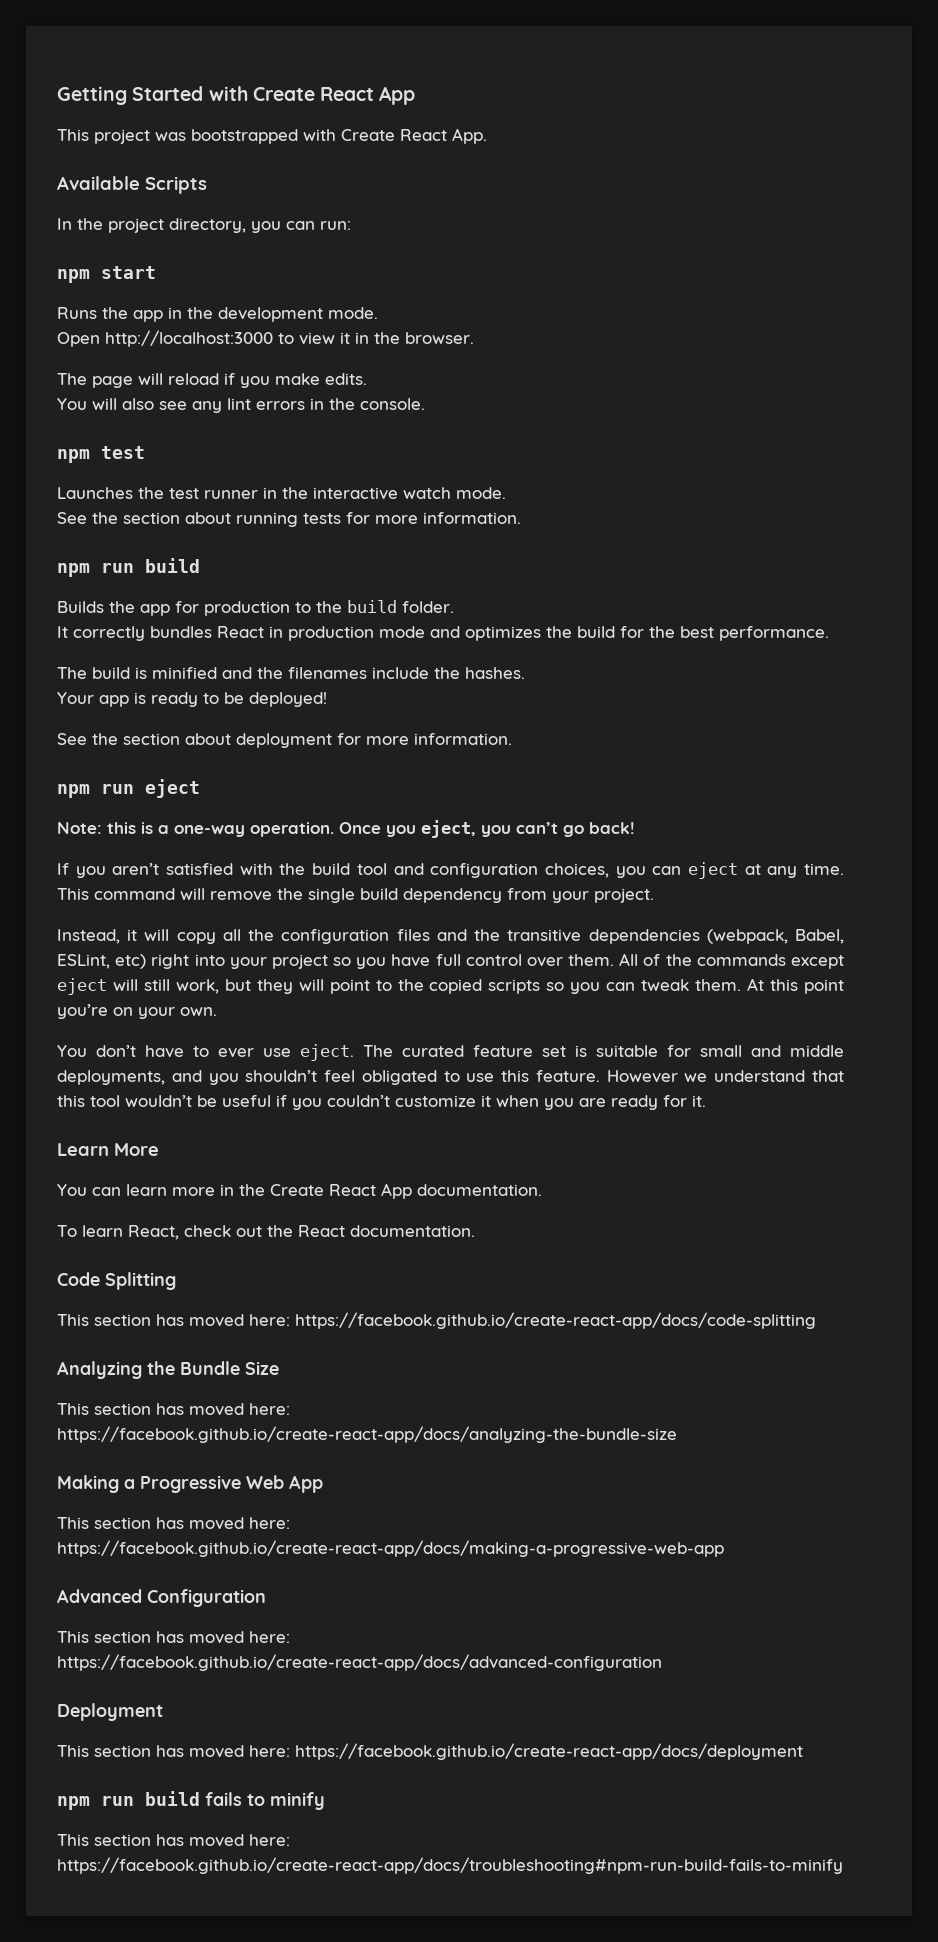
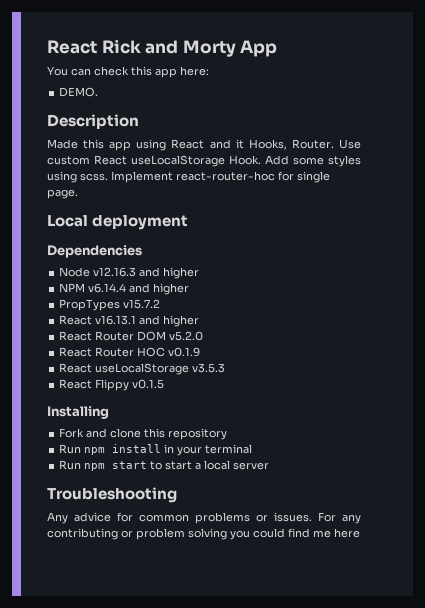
[57,86,416,105] [57,128,487,144] [57,176,207,194] [57,218,351,233] [57,266,156,283] [57,307,378,322] [57,330,474,347] [57,373,367,388] [57,398,425,413] [57,446,145,463] [57,487,506,500] [57,512,521,527] [57,558,200,577] [57,600,454,616] [57,626,829,641] [57,667,525,679] [57,692,327,707] [57,733,512,748] [57,779,200,798] [57,820,635,838] [57,862,844,879] [57,888,654,903] [57,929,845,944] [57,953,844,969] [57,978,844,995] [57,1004,217,1019] [57,1044,844,1061] [57,1070,844,1085] [57,1095,706,1110] [57,1143,159,1156] [57,1183,542,1199] [57,1225,475,1240] [57,1272,176,1290] [57,1312,816,1329] [57,1361,279,1379] [57,1403,290,1416] [57,1426,677,1443] [57,1475,323,1493] [57,1517,290,1530] [57,1540,724,1557] [57,1589,266,1607] [57,1631,290,1644] [57,1654,662,1671] [57,1703,163,1721] [57,1743,803,1760] [57,1791,325,1810] [57,1834,290,1847] [57,1857,843,1874] Getting Started with Create React App // This project was bootstrapped with Create React App. // Available Scripts // In the project directory, you can run: // npm start // Runs the app in the development mode. // Open http://localhost:3000 to view it in the browser. // The page will reload if you make edits. // You will also see any lint errors in the console. // npm test // Launches the test runner in the interactive watch mode. // See the section about running tests for more information. // npm run build // Builds the app for production to the build folder. // It correctly bundles React in production mode and optimizes the build for the best performance. // The build is minified and the filenames include the hashes. // Your app is ready to be deployed! // See the section about deployment for more information. // npm run eject // Note: this is a one-way operation. Once you eject, you can’t go back! // If you aren’t satisfied with the build tool and configuration choices, you can eject at any time. This command will remove the single build dependency from your project. // Instead, it will copy all the configuration files and the transitive dependencies (webpack, Babel, ESLint, etc) right into your project so you have full control over them. All of the commands except eject will still work, but they will point to the copied scripts so you can tweak them. At this point you’re on your own. // You don’t have to ever use eject. The curated feature set is suitable for small and middle deployments, and you shouldn’t feel obligated to use this feature. However we understand that this tool wouldn’t be useful if you couldn’t customize it when you are ready for it. // Learn More // You can learn more in the Create React App documentation. // To learn React, check out the React documentation. // Code Splitting // This section has moved here: https://facebook.github.io/create-react-app/docs/code-splitting // Analyzing the Bundle Size // This section has moved here: https://facebook.github.io/create-react-app/docs/analyzing-the-bundle-size // Making a Progressive Web App // This section has moved here: https://facebook.github.io/create-react-app/docs/making-a-progressive-web-app // Advanced Configuration // This section has moved here: https://facebook.github.io/create-react-app/docs/advanced-configuration // Deployment // This section has moved here: https://facebook.github.io/create-react-app/docs/deployment // npm run build fails to minify // This section has moved here: https://facebook.github.io/create-react-app/docs/troubleshooting#npm-run-build-fails-to-minify -> [47,39,278,57] [47,66,209,78] [59,87,99,97] [47,114,139,129] [47,139,361,151] [47,155,361,167] [47,171,330,183] [47,189,78,199] [47,215,189,230] [47,245,142,258] [59,267,200,279] [59,283,190,295] [59,299,161,311] [59,315,200,327] [59,331,204,341] [59,347,201,357] [59,363,226,375] [59,379,165,391] [47,406,109,419] [59,428,228,440] [59,444,253,456] [59,460,270,471] [47,487,177,503] [47,512,361,524] [47,528,360,540] React Rick and Morty App // You can check this app here: // DEMO. // Description // Made this app using React and it Hooks, Router. Use custom React useLocalStorage Hook. Add some styles using scss. Implement react-router-hoc for single page. // Local deployment // Dependencies // Node v12.16.3 and higher // NPM v6.14.4 and higher // PropTypes v15.7.2 // React v16.13.1 and higher // React Router DOM v5.2.0 // React Router HOC v0.1.9 // React useLocalStorage v3.5.3 // React Flippy v0.1.5 // Installing // Fork and clone this repository // Run npm install in your terminal // Run npm start to start a local server // Troubleshooting // Any advice for common problems or issues. For any contributing or problem solving you could find me here

